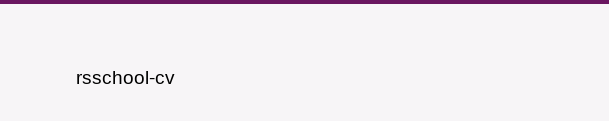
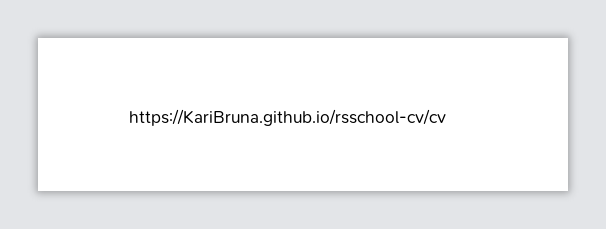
[76,71,175,84] rsschool-cv -> [129,109,446,126] https://KariBruna.github.io/rsschool-cv/cv

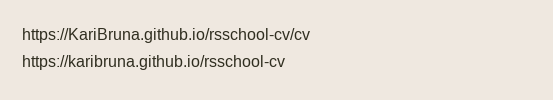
(446, 117) none -> [22,55,285,70] // https://karibruna.github.io/rsschool-cv

